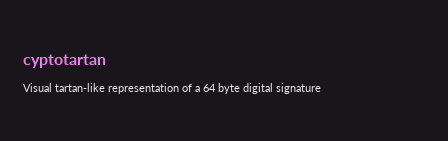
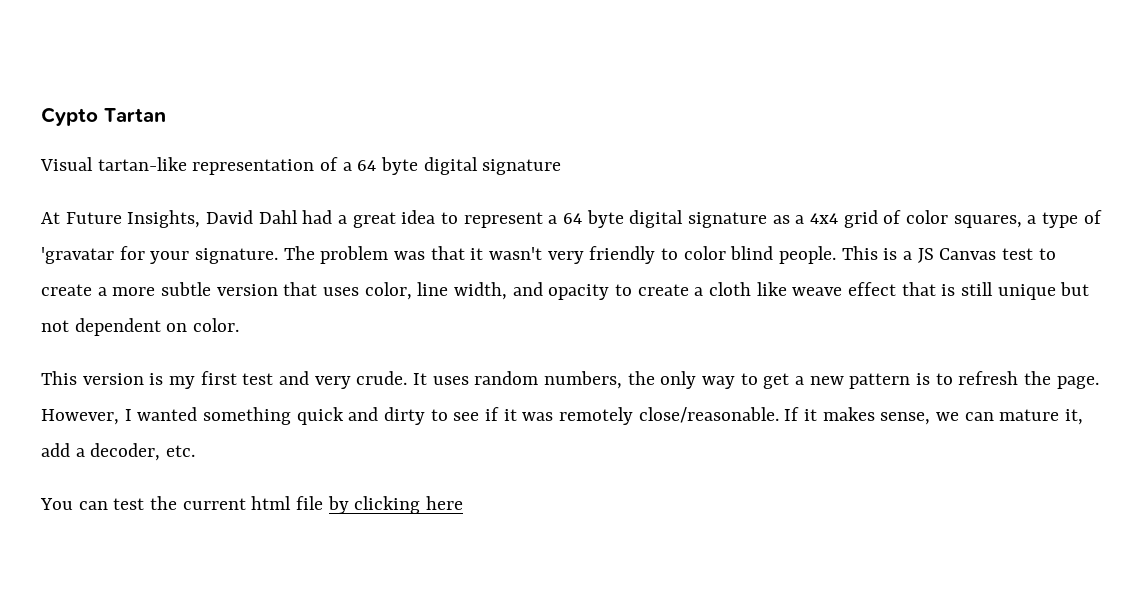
[23,54,106,68] cyptotartan -> [41,107,166,126] Cypto Tartan
(321, 88) none -> [41,210,1102,228] [41,246,1056,264] [41,282,1090,300] [41,318,240,336] [41,371,1099,389] [41,407,1084,425] [41,443,196,461] [40,496,464,514] // At Future Insights, David Dahl had a great idea to represent a 64 byte digital signature as a 4x4 grid of color squares, a type of 'gravatar for your signature. The problem was that it wasn't very friendly to color blind people. This is a JS Canvas test to create a more subtle version that uses color, line width, and opacity to create a cloth like weave effect that is still unique but not dependent on color. // This version is my first test and very crude. It uses random numbers, the only way to get a new pattern is to refresh the page. However, I wanted something quick and dirty to see if it was remotely close/reasonable. If it makes sense, we can mature it, add a decoder, etc. // You can test the current html file by clicking here

